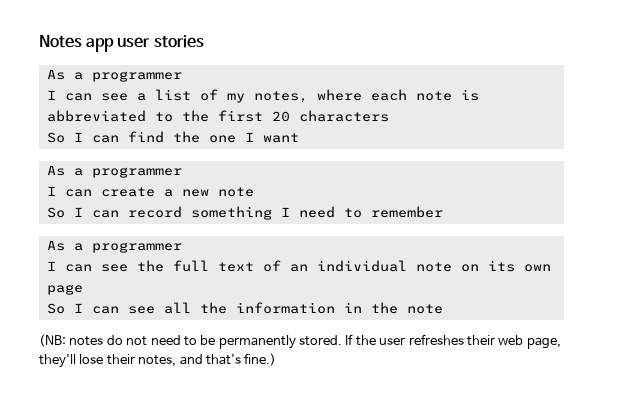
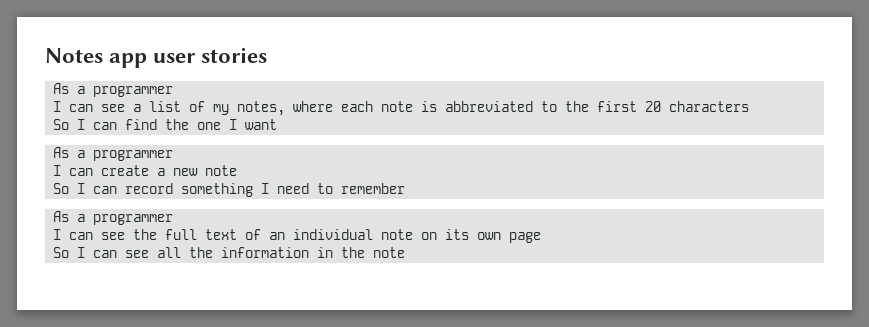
[39,334,561,349] [39,353,277,368] // (NB: notes do not need to be permanently stored. If the user refreshes their web page, they'll lose their notes, and that's fine.) -> (406, 252) none

